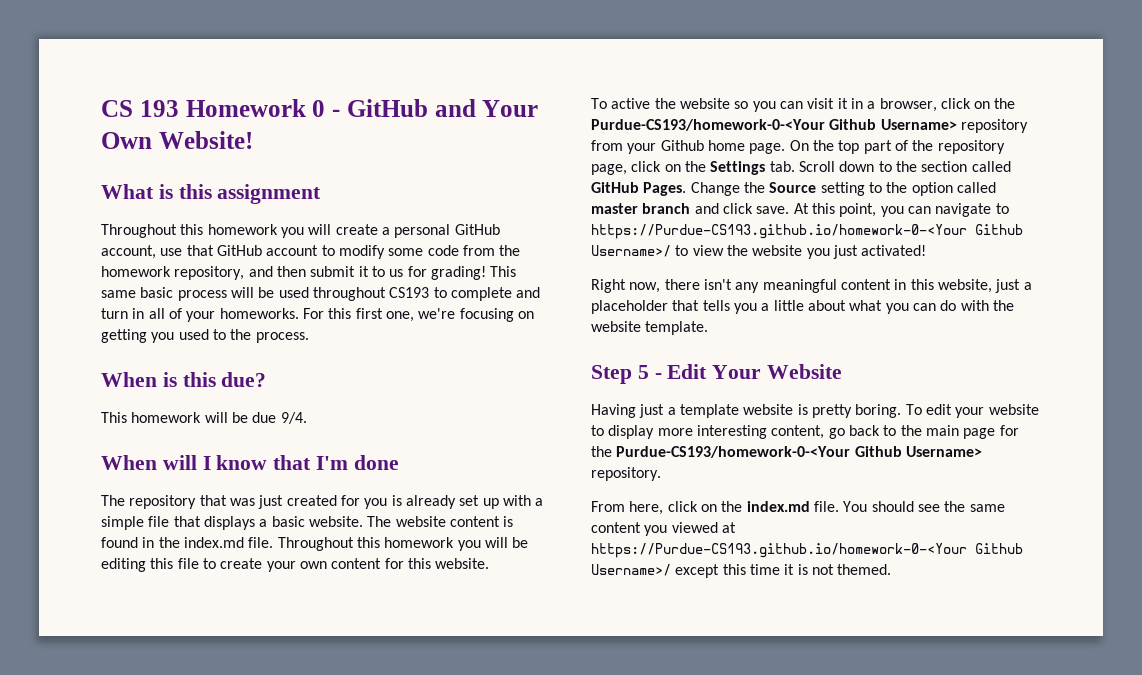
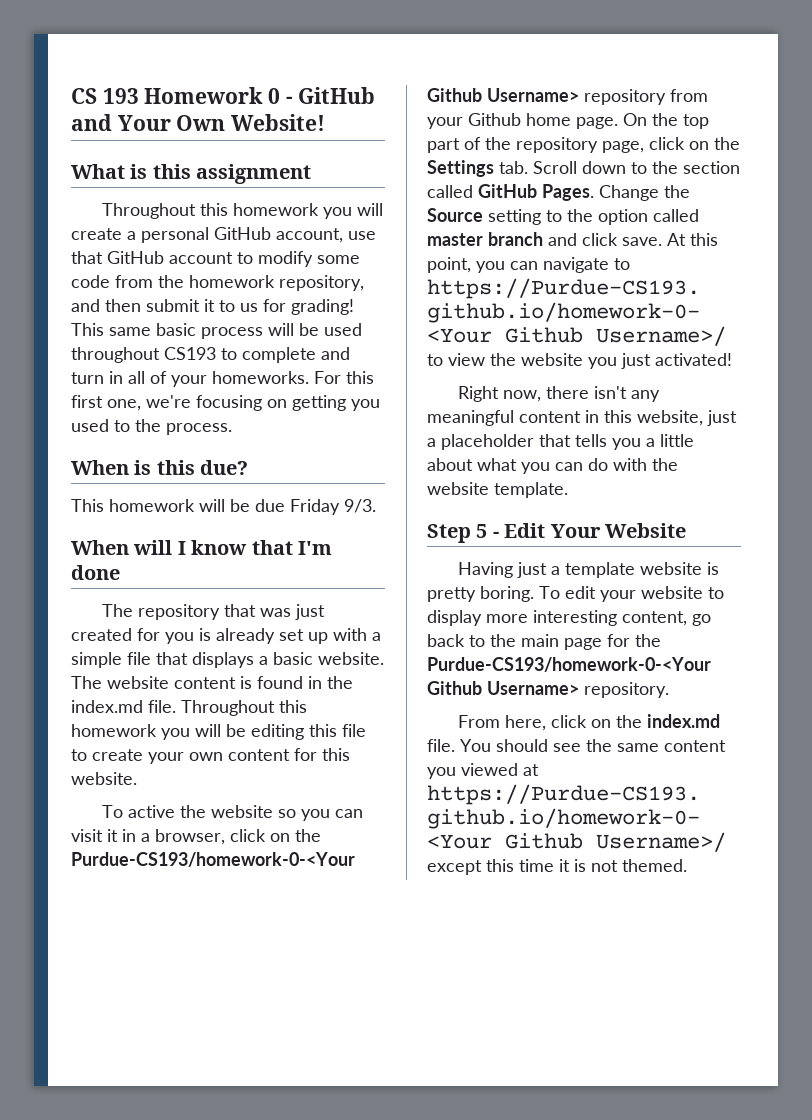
[280,412,307,424] 9/4. -> [290,499,376,515] Friday 9/3.

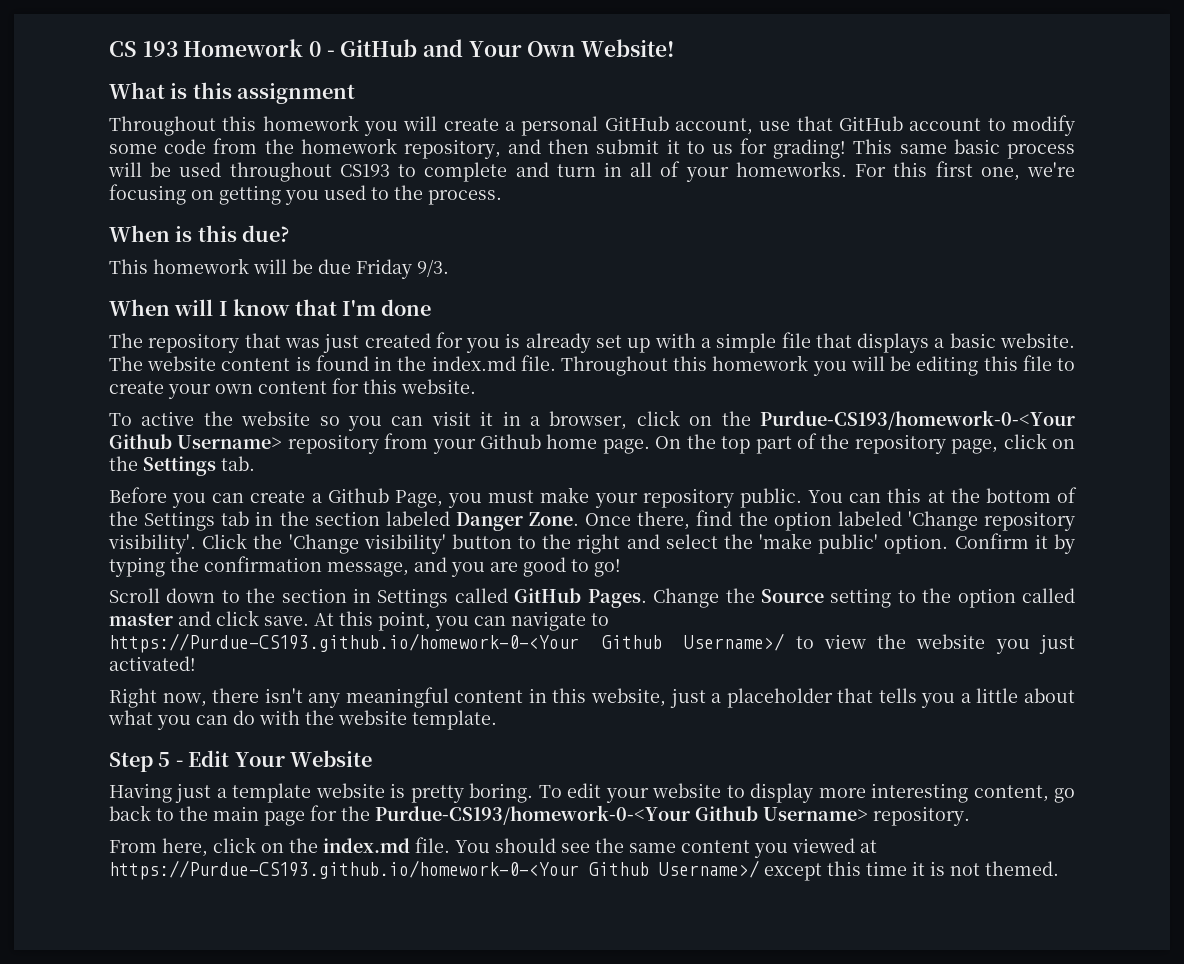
(528, 167) none -> [109,487,1077,508] [109,510,1075,531] [108,533,1075,554] [109,556,621,577] // Before you can create a Github Page, you must make your repository public. You can this at the bottom of the Settings tab in the section labeled Danger Zone. Once there, find the option labeled 'Change repository visibility'. Click the 'Change visibility' button to the right and select the 'make public' option. Confirm it by typing the confirmation message, and you are good to go! //
(740, 167) none -> [353,588,449,608] in Settings
[488,232,543,246] branch -> (173, 619) none

